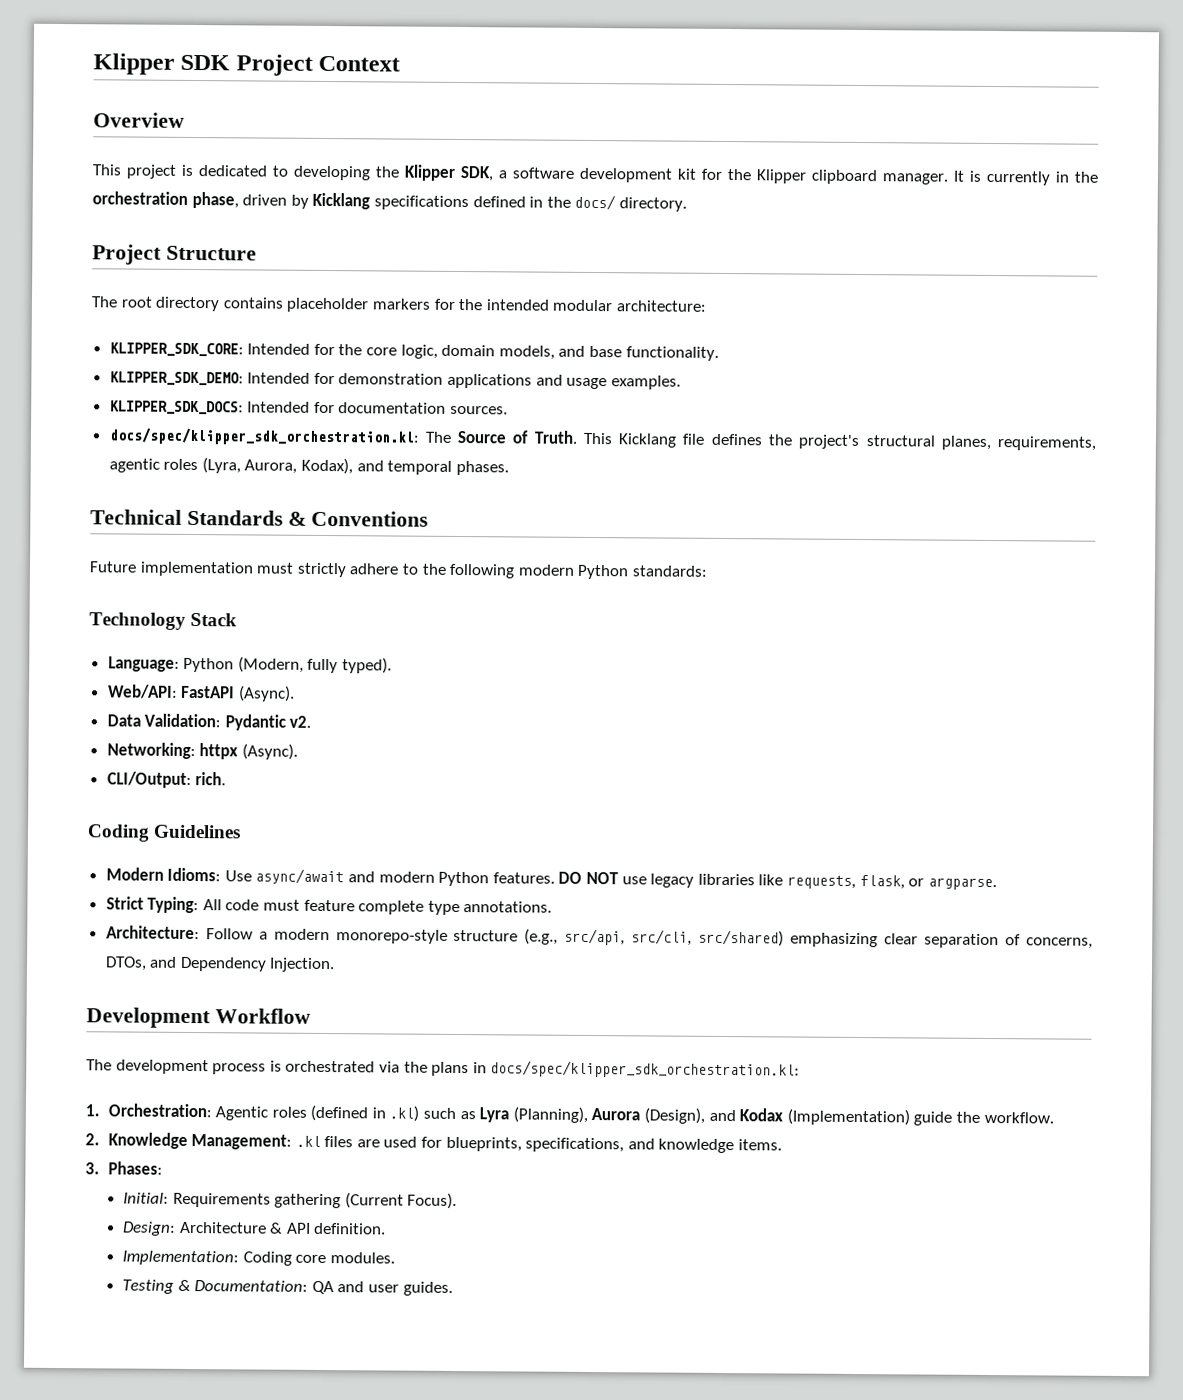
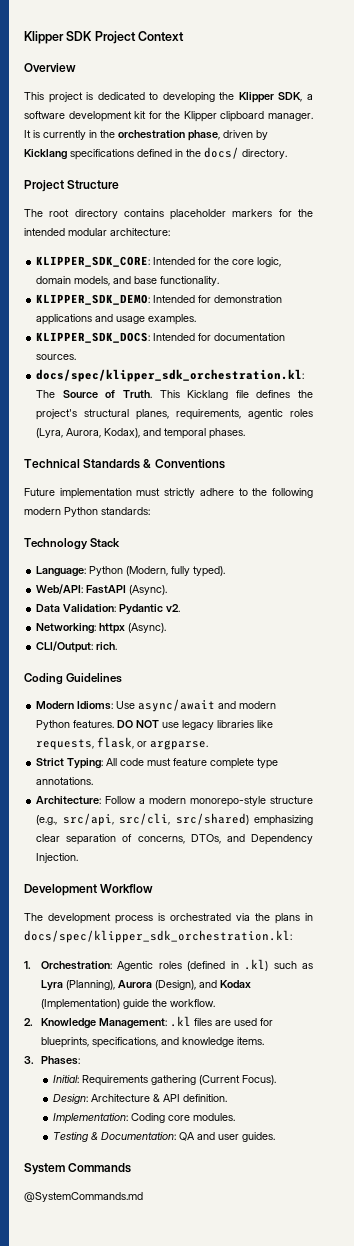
(453, 1288) none -> [24,1163,132,1175] [24,1192,143,1202] // System Commands // @SystemCommands.md

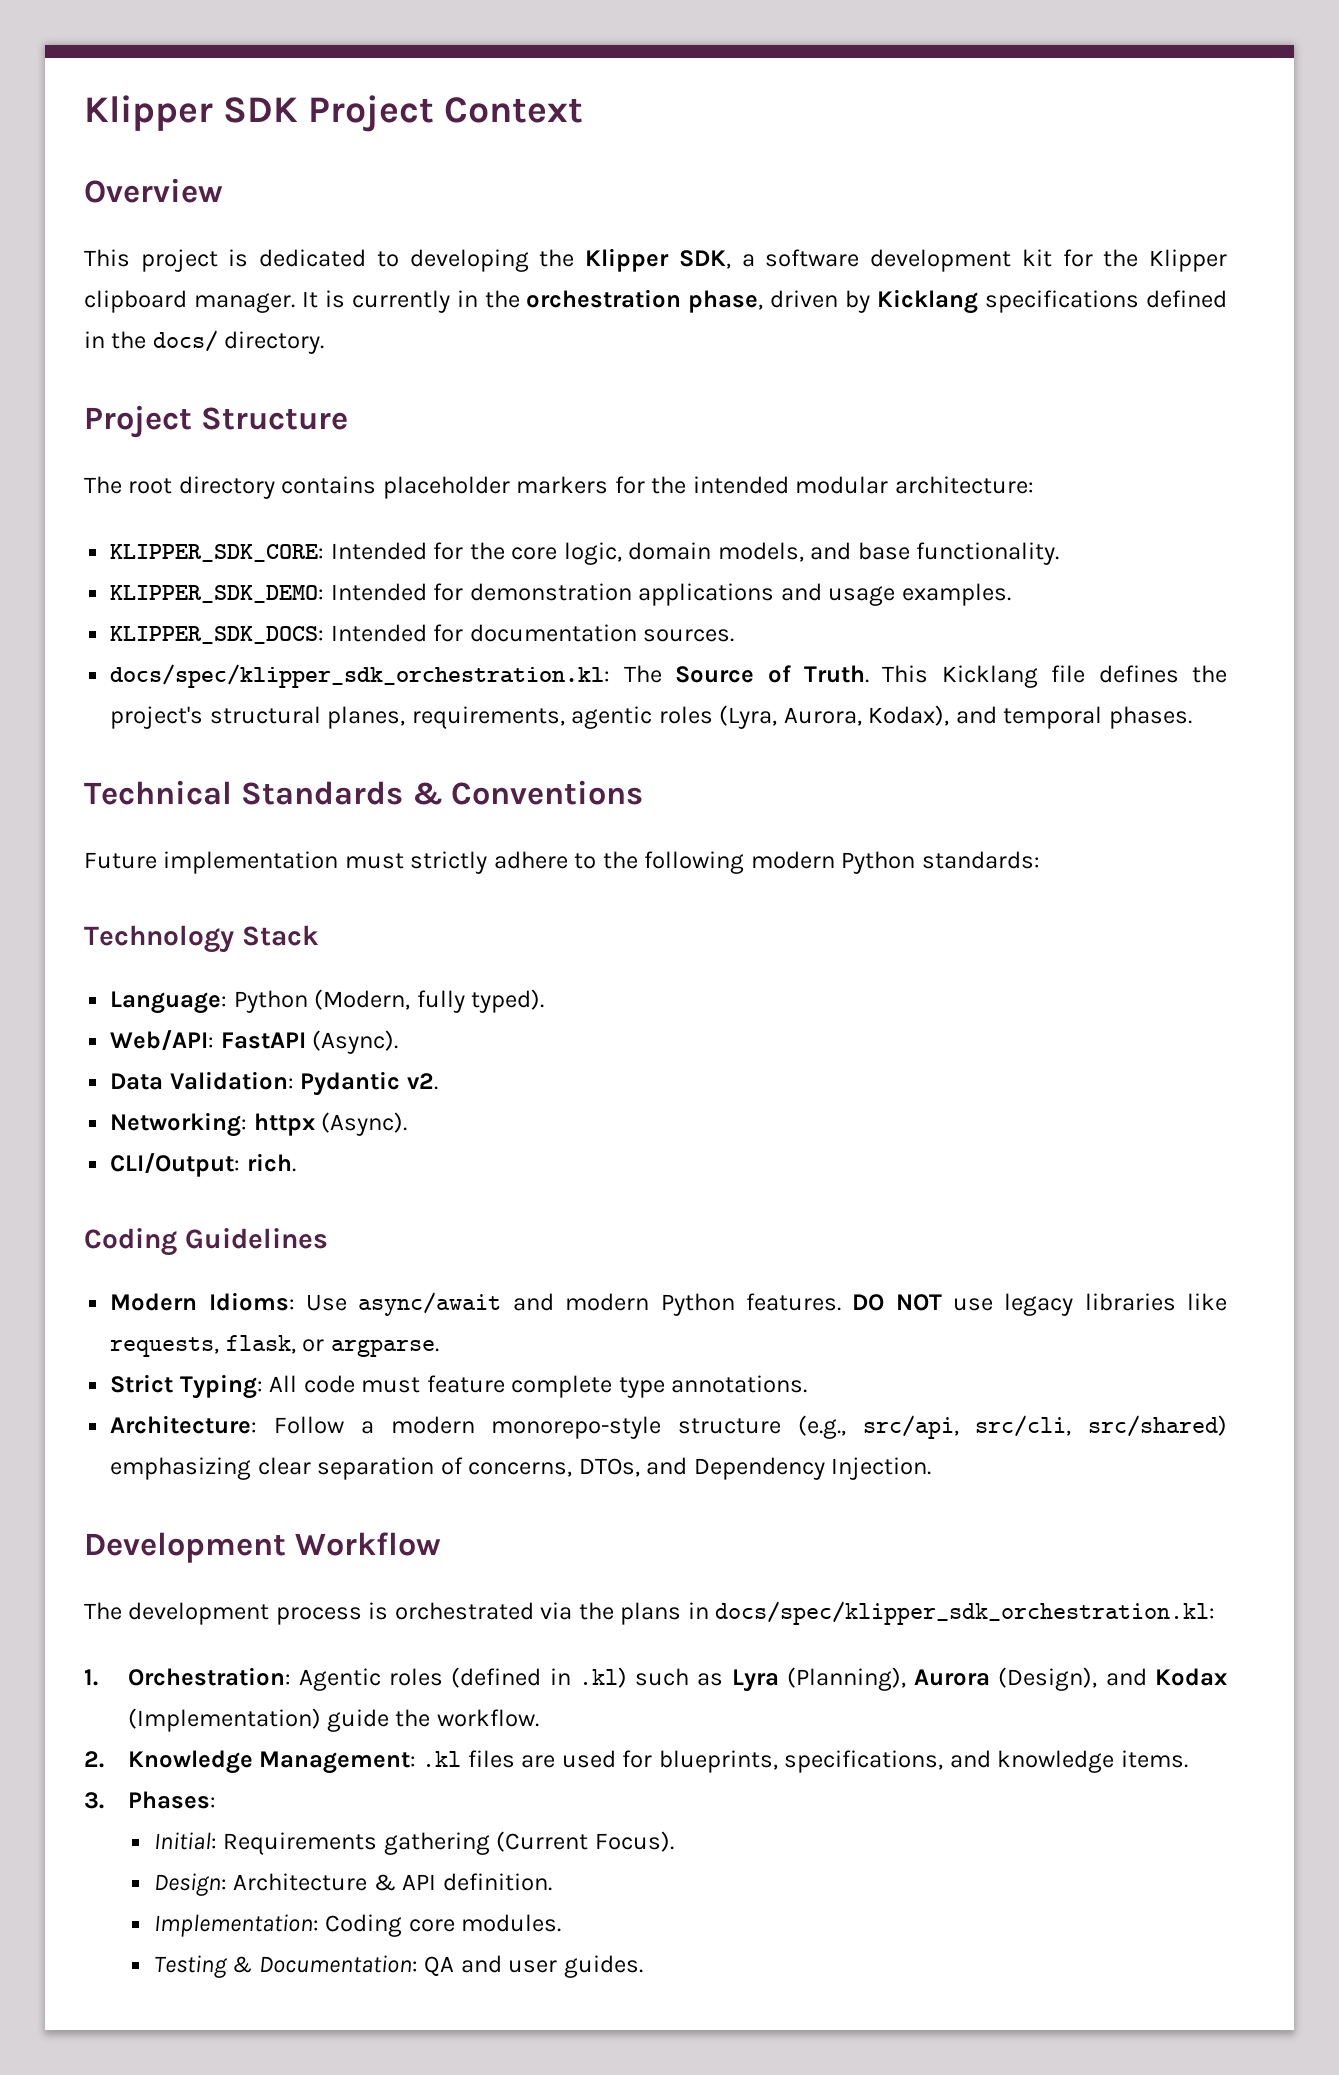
[24,1163,132,1175] [24,1192,143,1202] // System Commands // @SystemCommands.md -> (643, 1966) none

